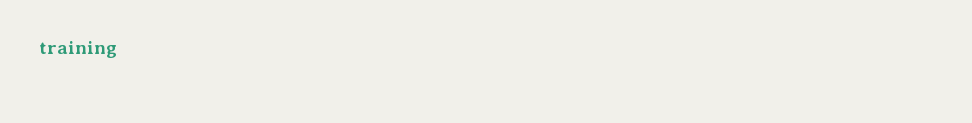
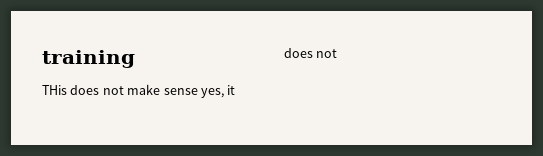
(117, 49) none -> [42,84,236,98] [284,48,338,58] // THis does not make sense yes, it does not

